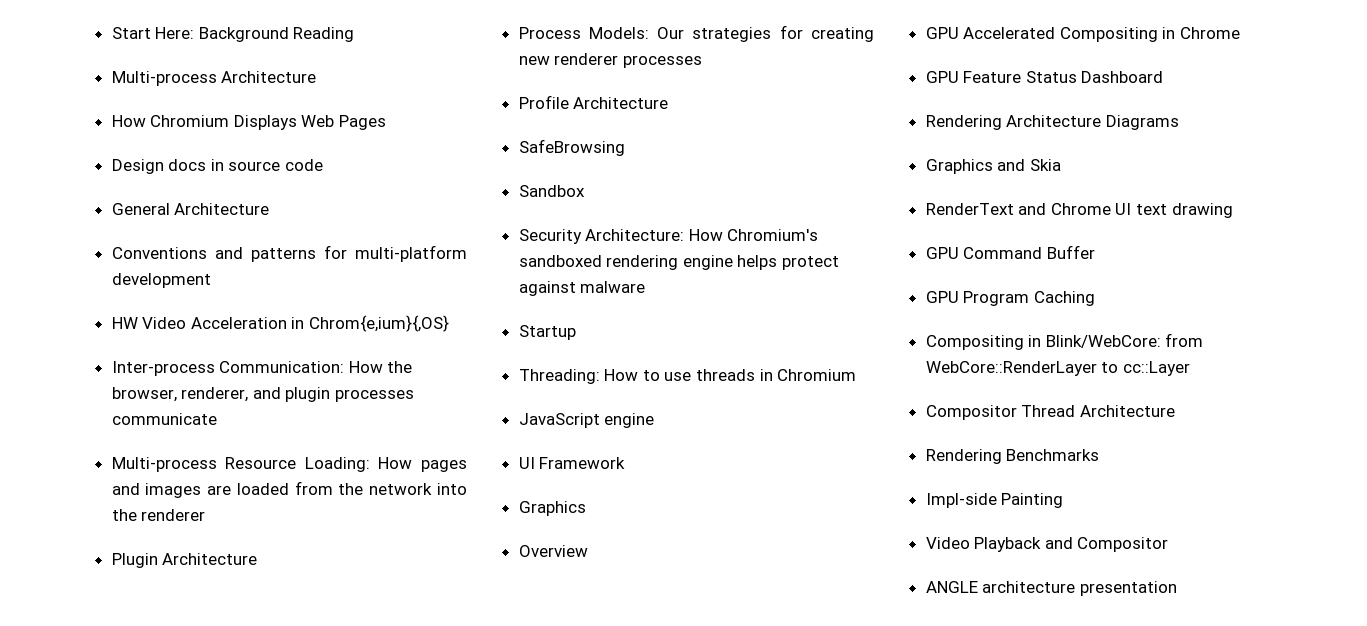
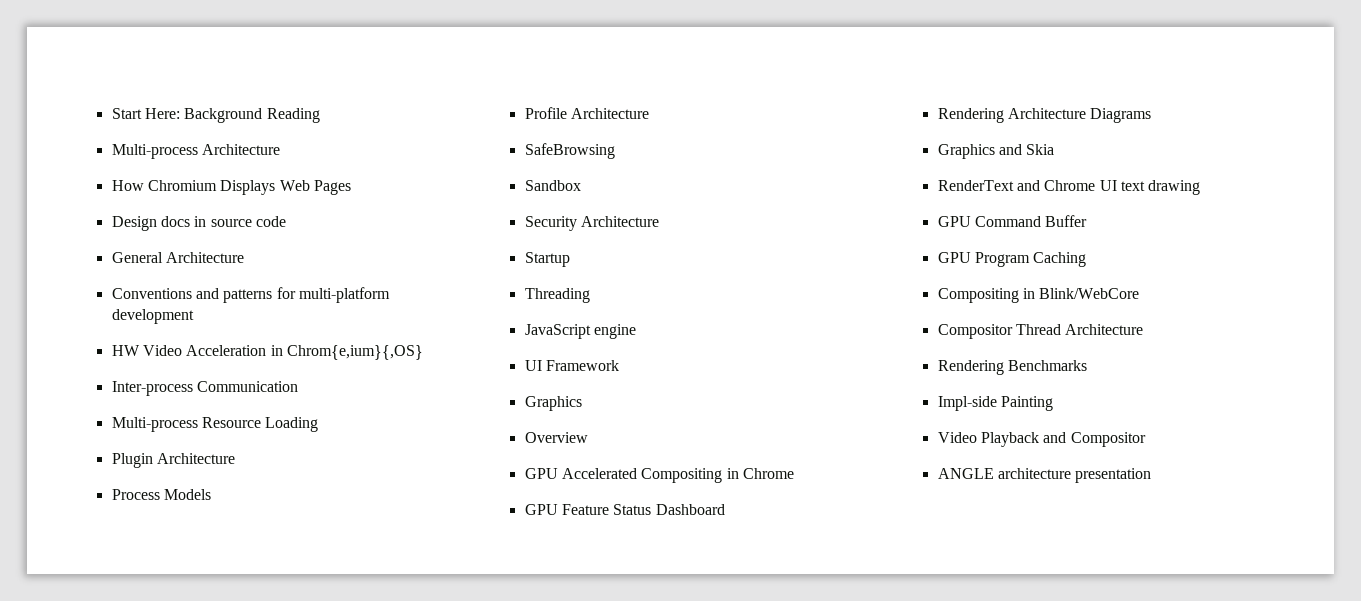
[219,361,413,373] [111,387,415,402] [111,413,217,425] [111,457,467,472] [111,481,468,498] [111,509,206,521] [111,553,258,568] [518,25,874,42] [518,53,702,68] Communication: How the browser, renderer, and plugin processes communicate // Multi-process Resource Loading: How pages and images are loaded from the network into the renderer // Plugin Architecture // Process Models: Our strategies for creating new renderer processes -> [196,381,298,392] [111,417,319,432] [111,453,235,468] [111,489,211,500] Communication // Multi-process Resource Loading // Plugin Architecture // Process Models
[585,229,819,241] [518,255,840,270] [518,281,646,296] [518,325,576,340] [518,369,857,384] Architecture: How Chromium's sandboxed rendering engine helps protect against malware // Startup // Threading: How to use threads in Chromium -> [580,216,659,227] [524,252,570,267] [524,288,590,303] Architecture // Startup // Threading
[1045,333,1204,348] [925,361,1190,376] Blink/WebCore: from WebCore::RenderLayer to cc::Layer -> [1039,288,1140,299] Blink/WebCore

